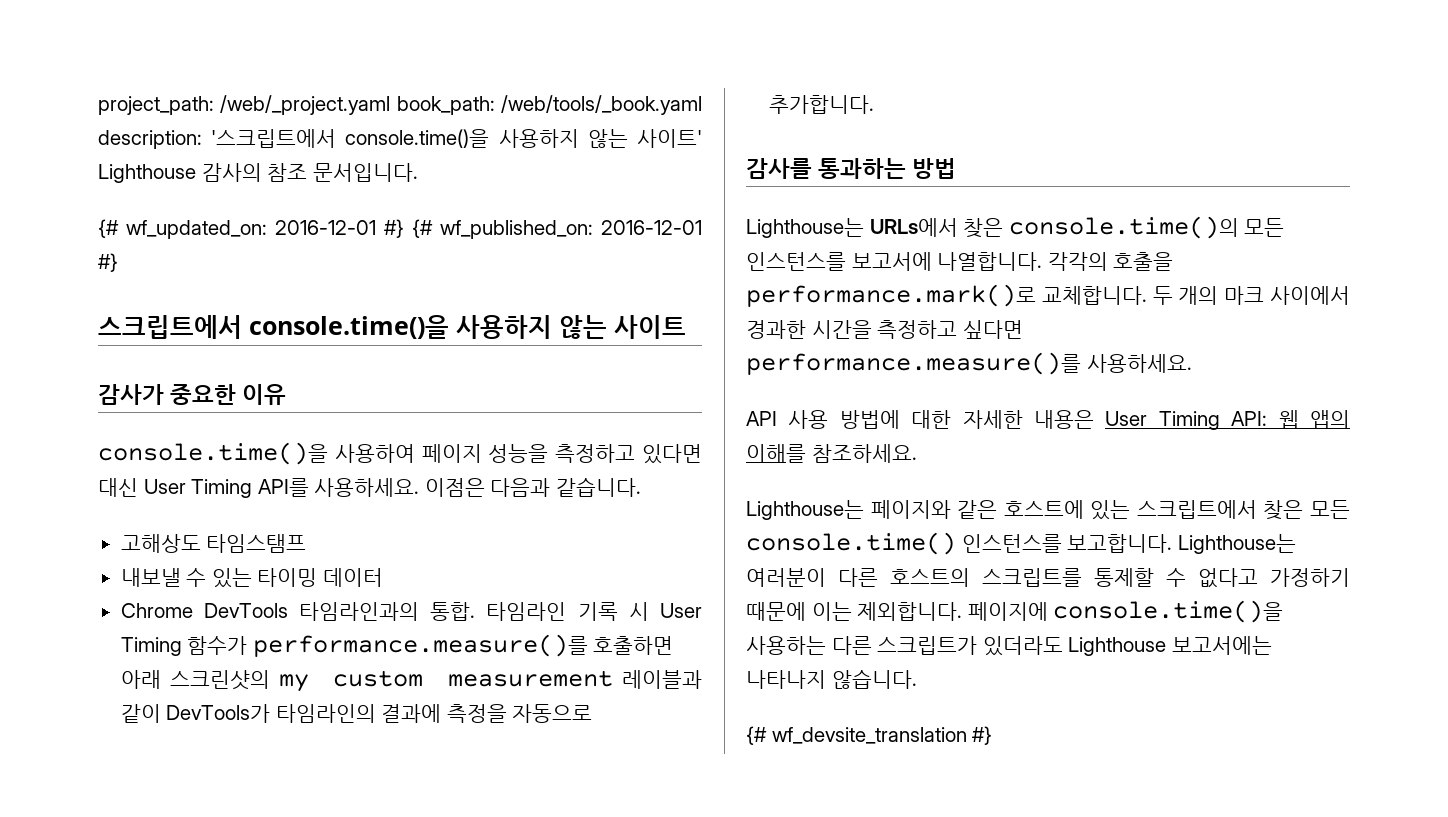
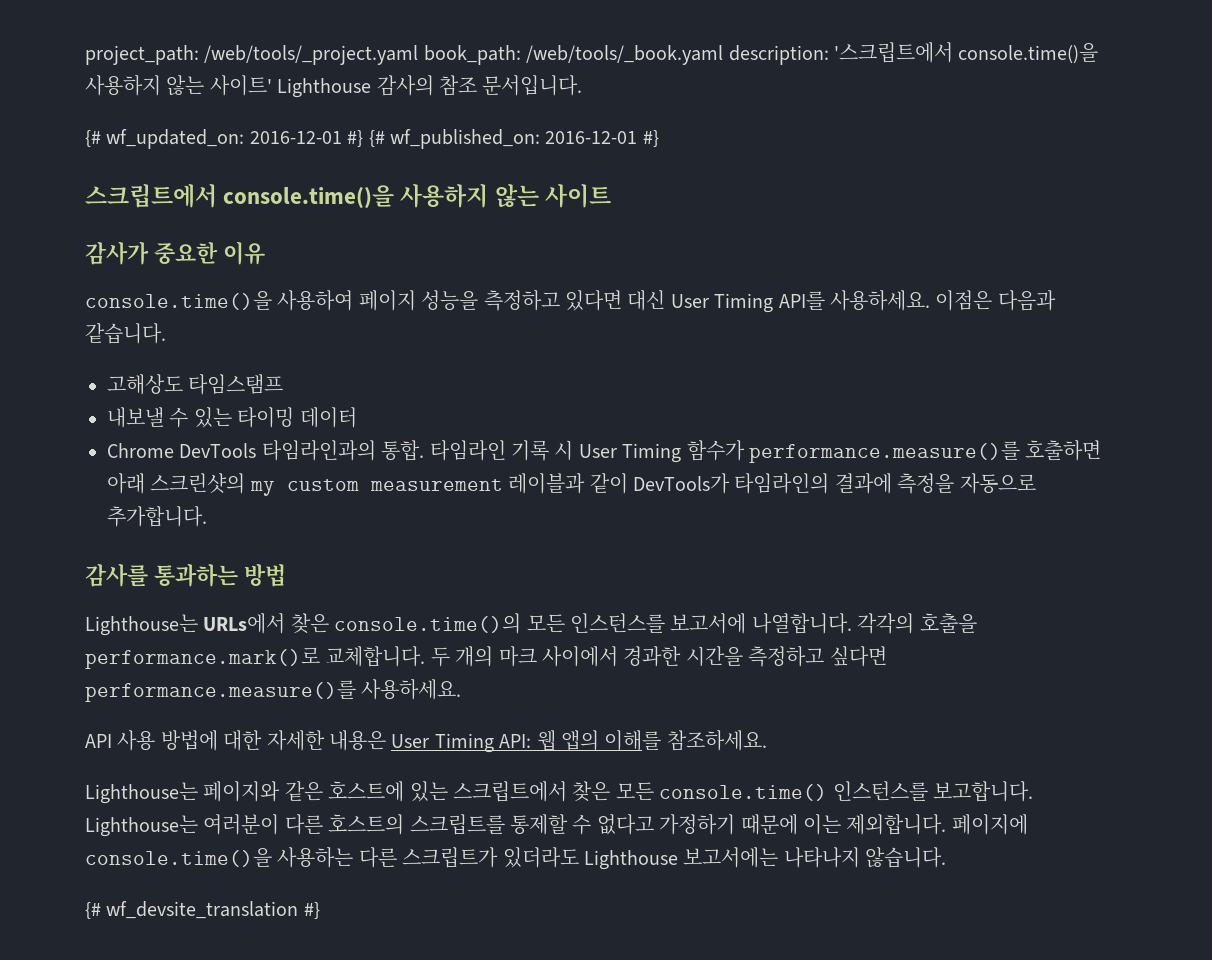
[220,95,391,115] /web/_project.yaml -> [204,45,419,65] /web/tools/_project.yaml

